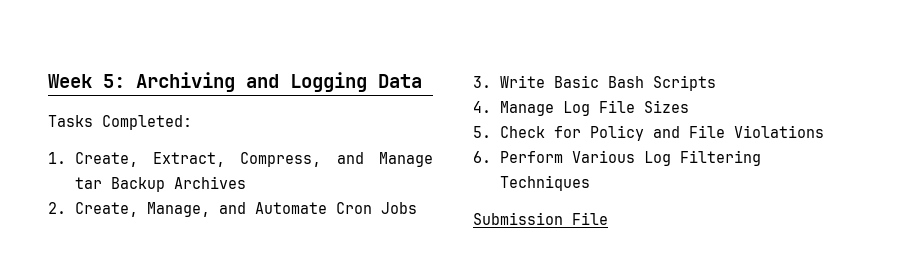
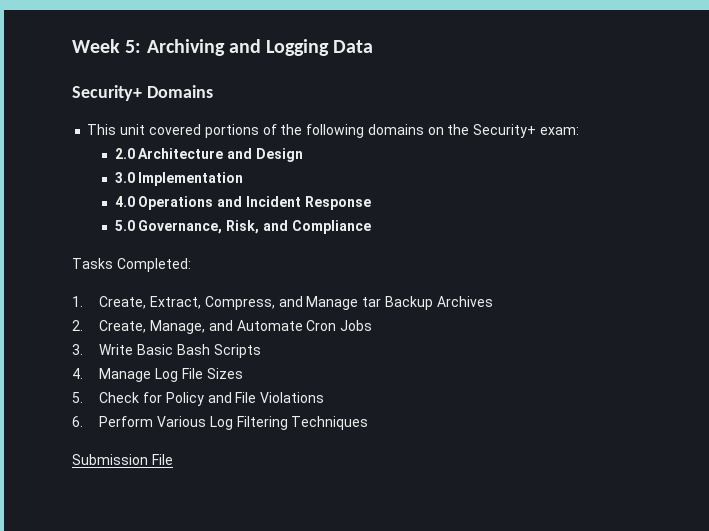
(422, 81) none -> [72,85,213,101] [87,124,579,138] [114,148,303,162] [114,172,244,186] [114,196,371,210] [114,220,371,234] // Security+ Domains // This unit covered portions of the following domains on the Security+ exam: // 2.0 Architecture and Design // 3.0 Implementation // 4.0 Operations and Incident Response // 5.0 Governance, Risk, and Compliance

